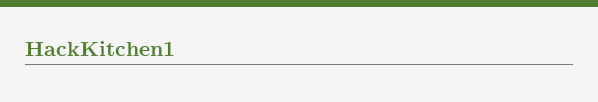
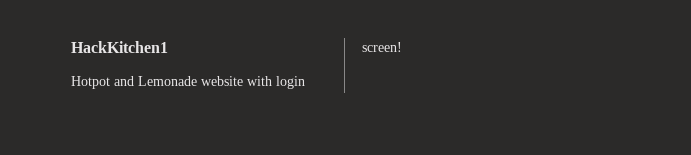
(175, 48) none -> [71,76,305,89] [362,42,402,52] // Hotpot and Lemonade website with login screen!

